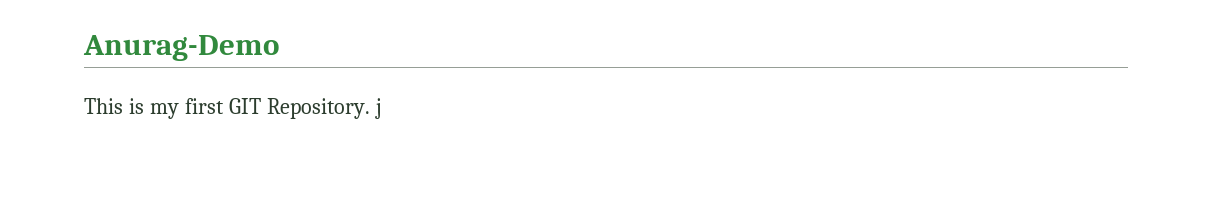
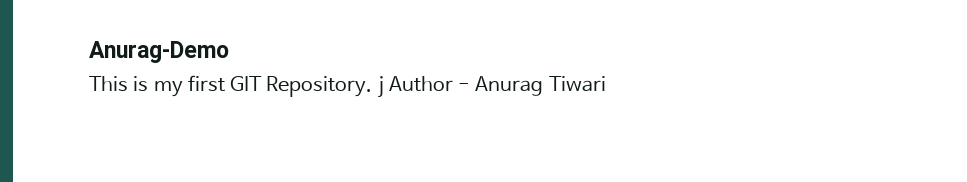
(382, 108) none -> [388,76,606,96] Author - Anurag Tiwari

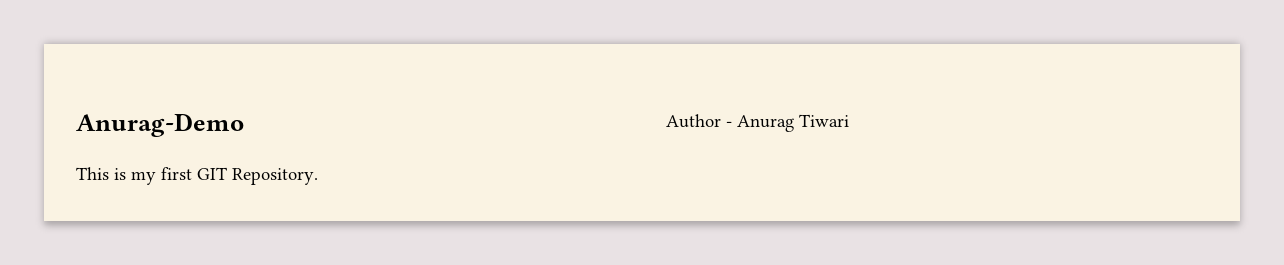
[377,76,384,98] j -> (318, 176) //

